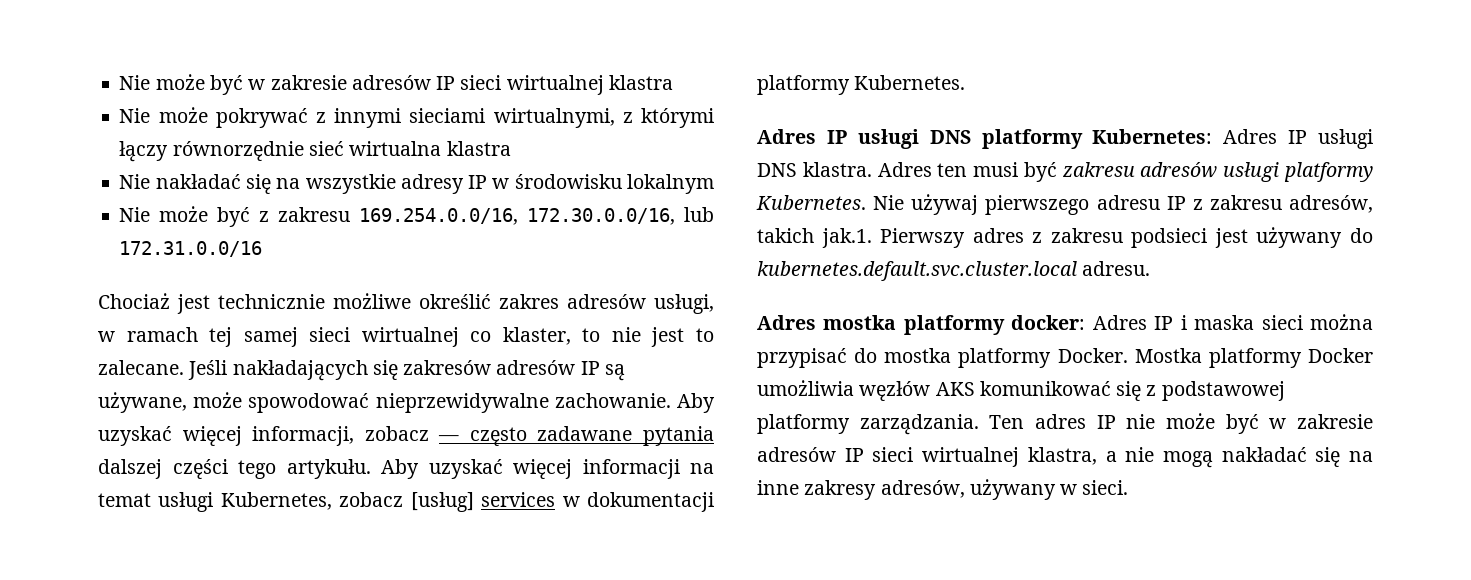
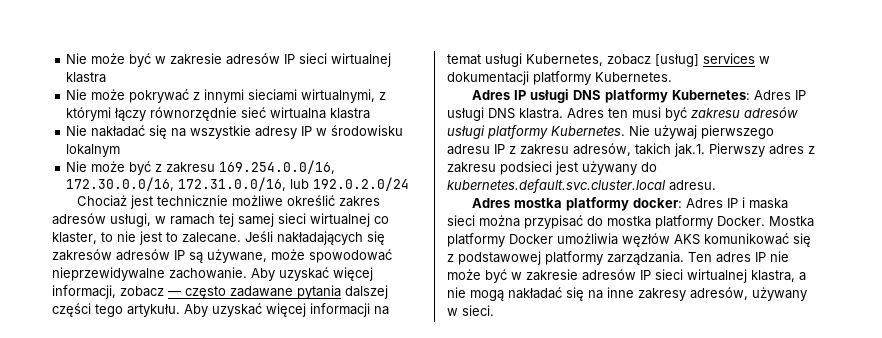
[684,207,714,222] [119,241,263,257] lub 172.31.0.0/16 -> [178,177,410,191] 172.31.0.0/16, lub 192.0.2.0/24

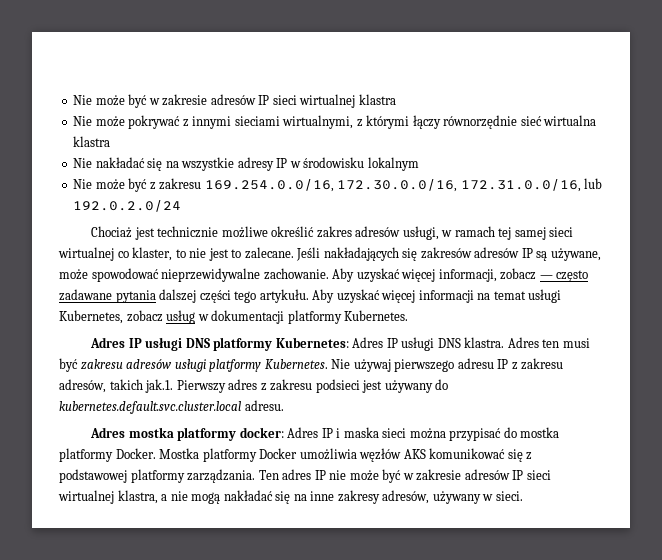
[655,53,755,67] [usług] services -> [166,310,196,324] usług

